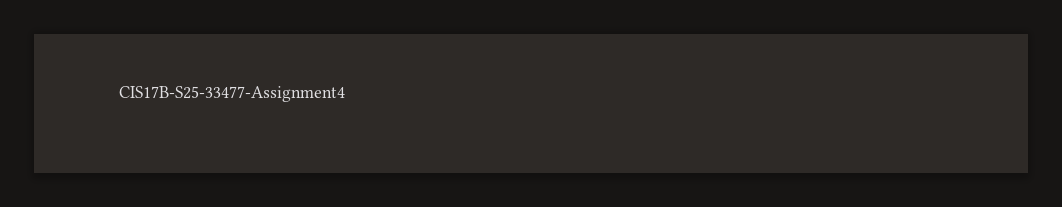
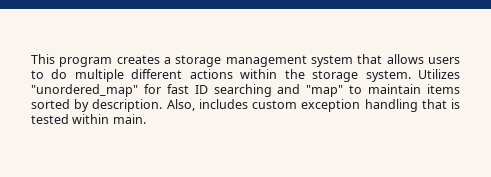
[119,86,345,102] CIS17B-S25-33477-Assignment4 -> [31,54,460,67] [31,69,461,82] [31,84,461,97] [31,99,461,112] [31,114,146,124] This program creates a storage management system that allows users to do multiple different actions within the storage system. Utilizes "unordered_map" for fast ID searching and "map" to maintain items sorted by description. Also, includes custom exception handling that is tested within main.

